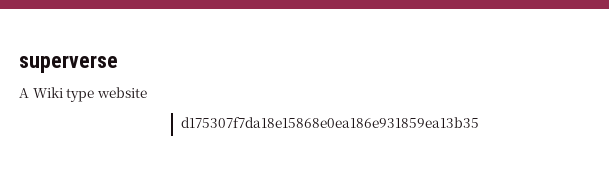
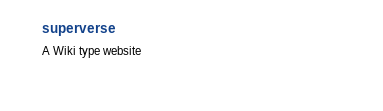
[180,117,479,128] // d175307f7da18e15868e0ea186e931859ea13b35 -> (142, 50) none

